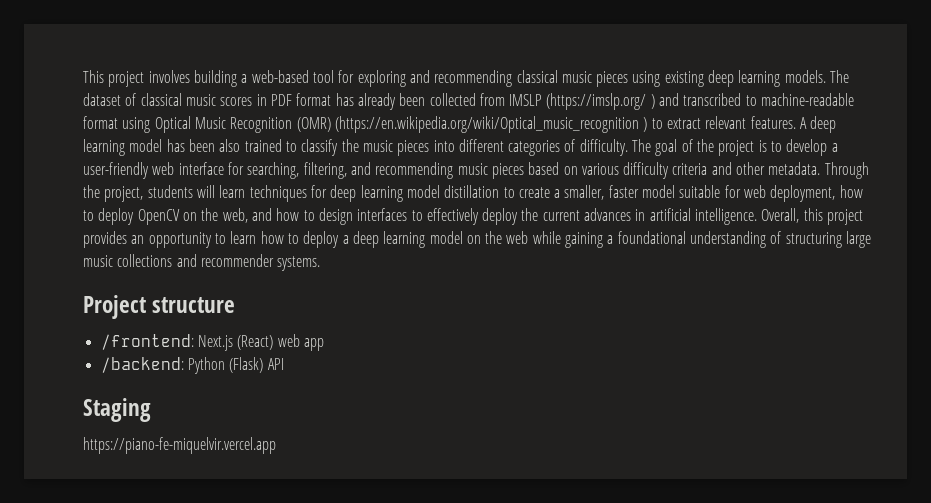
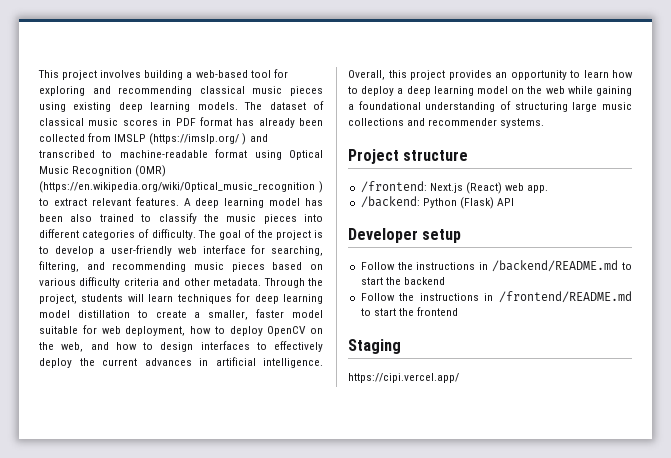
[303,338,324,351] app -> [527,185,549,193] app.
(284, 364) none -> [348,228,462,243] [360,260,632,272] [360,277,445,285] [360,291,632,303] [360,307,458,316] // Developer setup // Follow the instructions in /backend/README.md to start the backend // Follow the instructions in /frontend/README.md to start the frontend
[83,437,276,454] https://piano-fe-miquelvir.vercel.app -> [348,373,459,383] https://cipi.vercel.app/

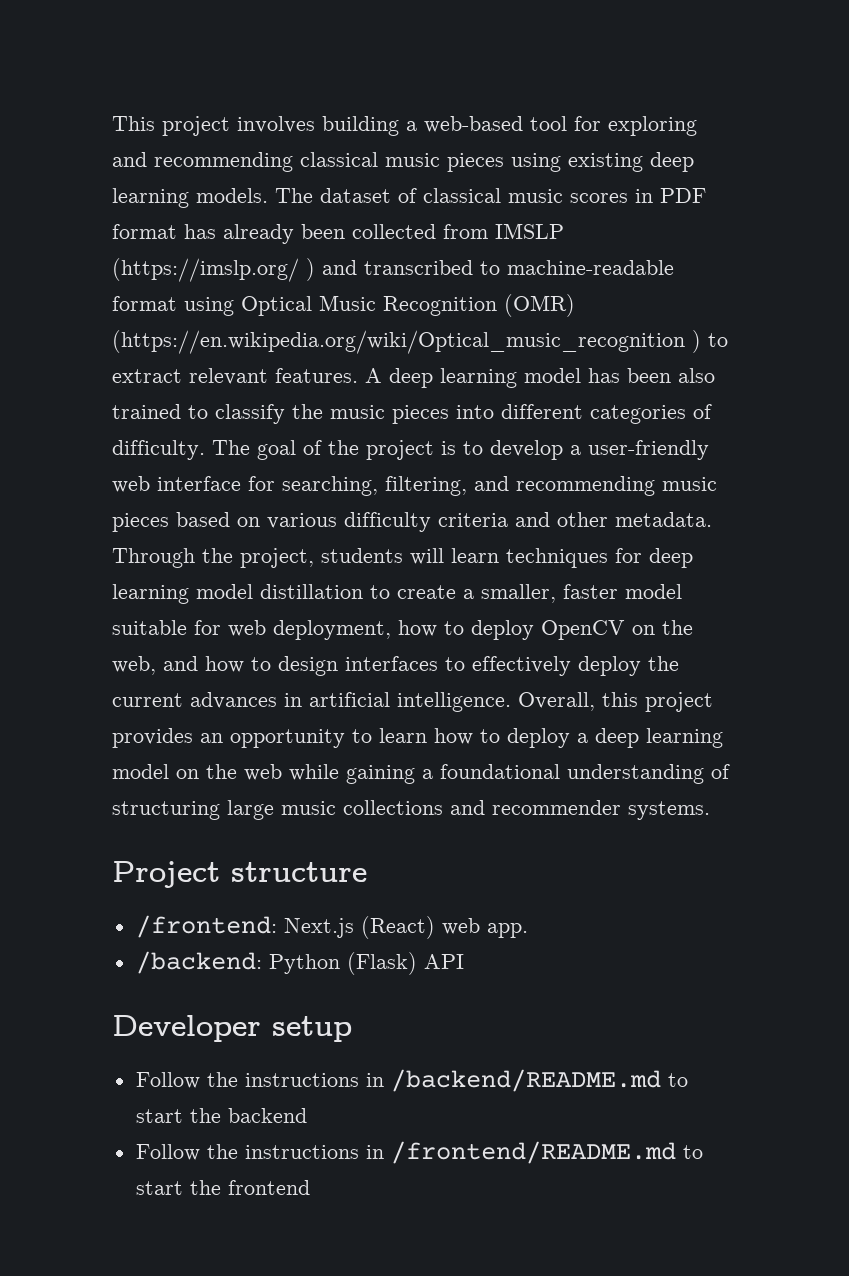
[348,339,401,354] [348,373,459,383] // Staging // https://cipi.vercel.app/ -> (310, 1187) none

